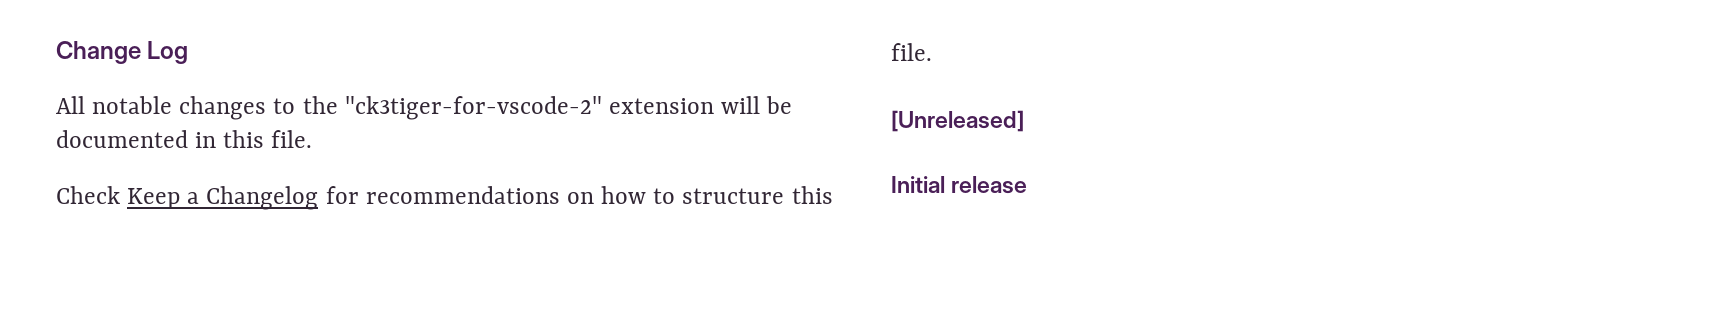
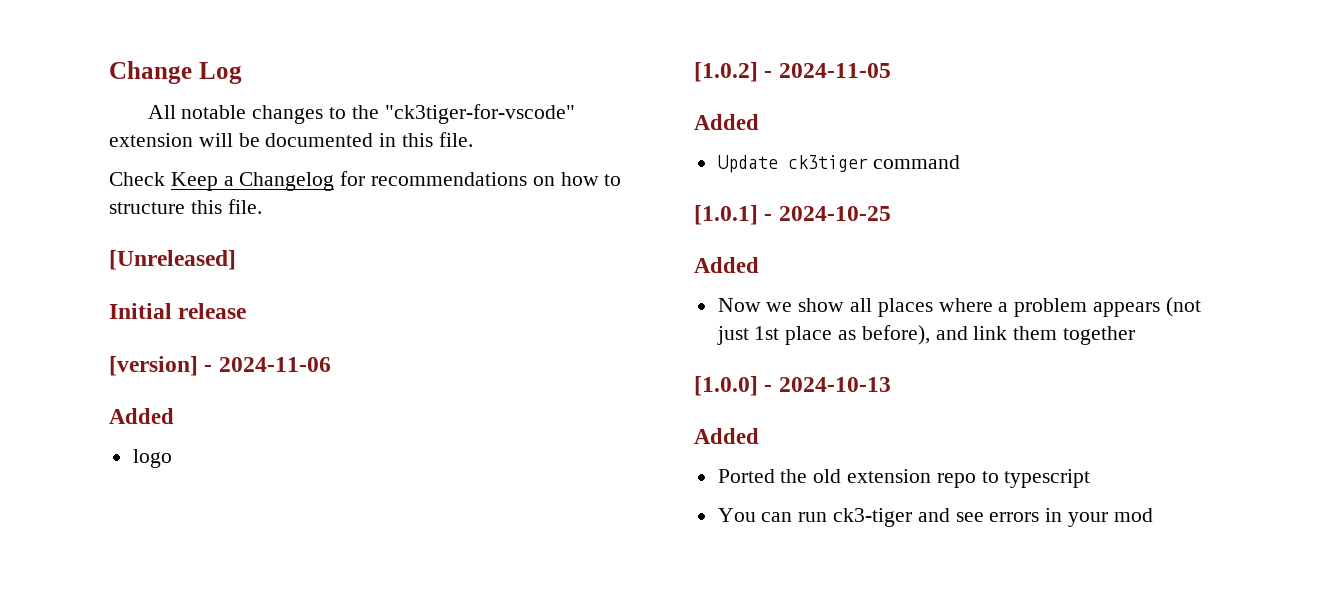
[344,96,602,120] "ck3tiger-for-vscode-2" -> [384,104,575,124] "ck3tiger-for-vscode"
(1028, 185) none -> [109,356,331,376] [109,408,174,424] [132,449,172,468] [694,62,891,82] [694,114,759,130] [717,155,961,173] [694,205,891,225] [694,257,759,273] [717,297,1201,317] [716,325,1136,345] [694,376,891,396] [694,428,759,444] [717,469,1091,488] [717,508,1153,527] // [version] - 2024-11-06 // Added // logo // [1.0.2] - 2024-11-05 // Added // Update ck3tiger command // [1.0.1] - 2024-10-25 // Added // Now we show all places where a problem appears (not just 1st place as before), and link them together // [1.0.0] - 2024-10-13 // Added // Ported the old extension repo to typescript // You can run ck3-tiger and see errors in your mod

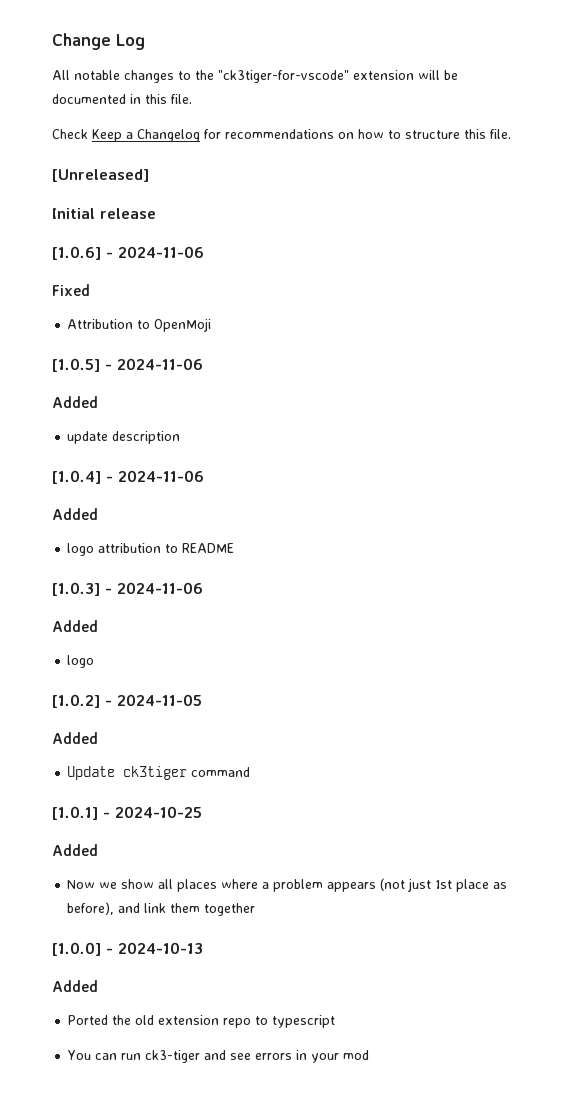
[109,356,198,376] [version] -> [52,246,204,260] [52,284,90,296] [67,318,212,332] [52,358,203,372] [52,396,98,408] [67,431,181,444] [52,470,204,484] [52,508,98,520] [67,543,235,556] [52,582,100,596] [1.0.6] - 2024-11-06 // Fixed // Attribution to OpenMoji // [1.0.5] - 2024-11-06 // Added // update description // [1.0.4] - 2024-11-06 // Added // logo attribution to README // [1.0.3]

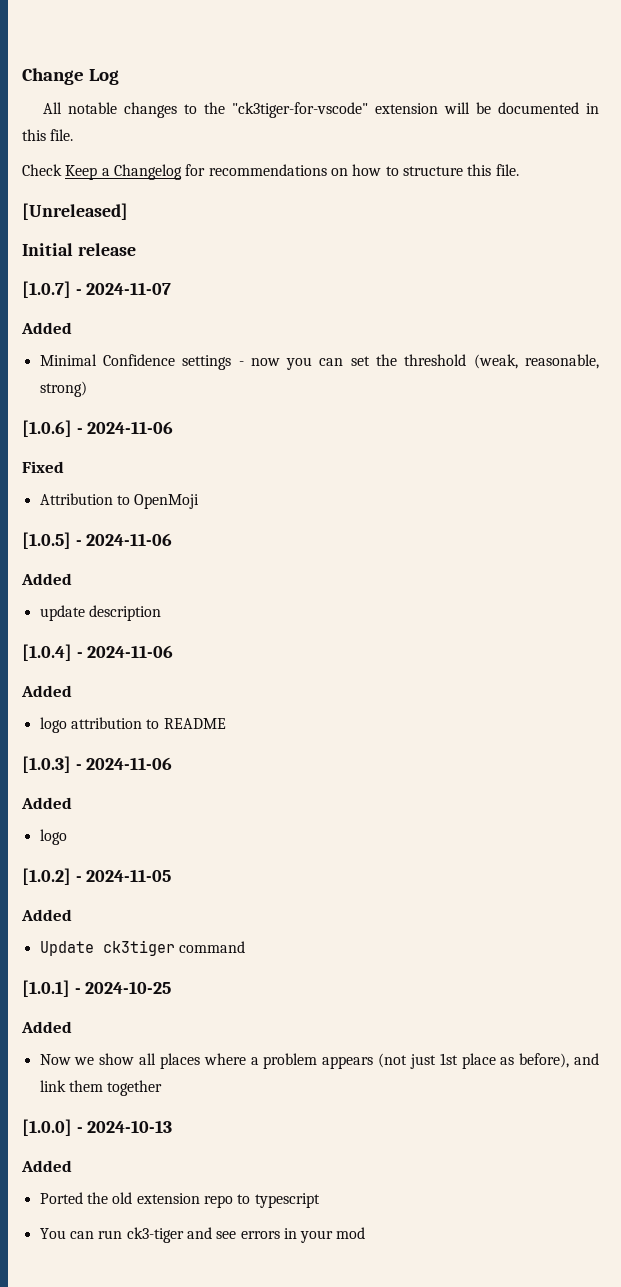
(156, 213) none -> [22,281,172,298] [21,322,72,334] [39,354,599,370] [39,381,87,397] // [1.0.7] - 2024-11-07 // Added // Minimal Confidence settings - now you can set the threshold (weak, reasonable, strong)

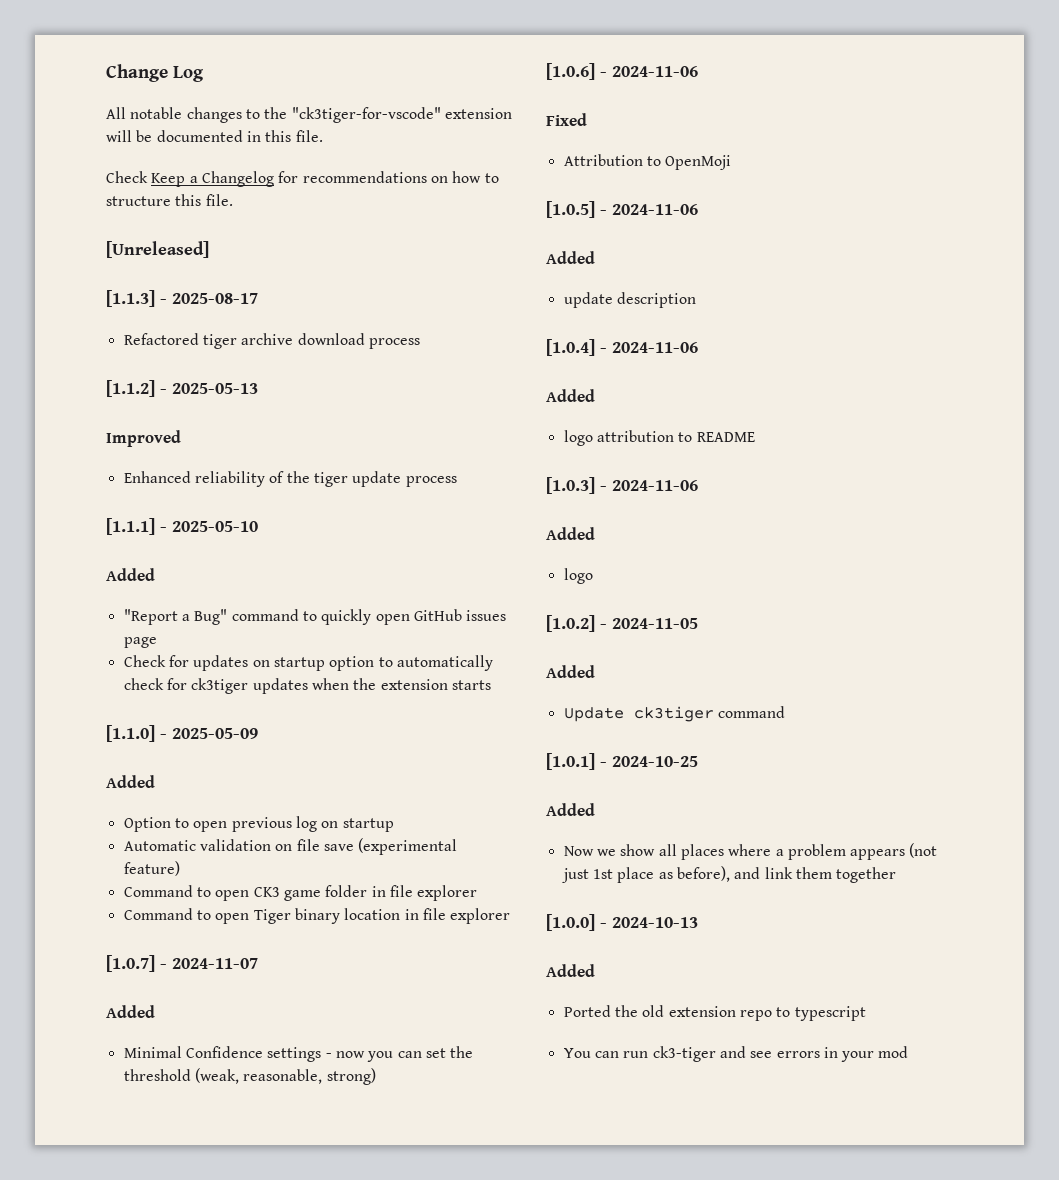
[22,243,136,256] Initial release -> [106,290,258,307] [123,333,420,349] [106,380,258,397] [106,430,181,447] [123,471,457,487] [106,518,258,535] [106,568,155,581] [123,609,507,625] [123,637,157,648] [123,655,493,671] [123,678,491,694] [106,725,258,742] [106,775,155,788] [123,816,394,832] [123,838,458,855] [123,861,180,876] [123,885,478,901] [123,908,511,924] [1.1.3] - 2025-08-17 // Refactored tiger archive download process // [1.1.2] - 2025-05-13 // Improved // Enhanced reliability of the tiger update process // [1.1.1] - 2025-05-10 // Added // "Report a Bug" command to quickly open GitHub issues page // Check for updates on startup option to automatically check for ck3tiger updates when the extension starts // [1.1.0] - 2025-05-09 // Added // Option to open previous log on startup // Automatic validation on file save (experimental feature) // Command to open CK3 game folder in file explorer // Command to open Tiger binary location in file explorer

